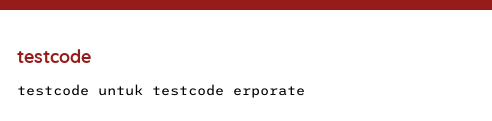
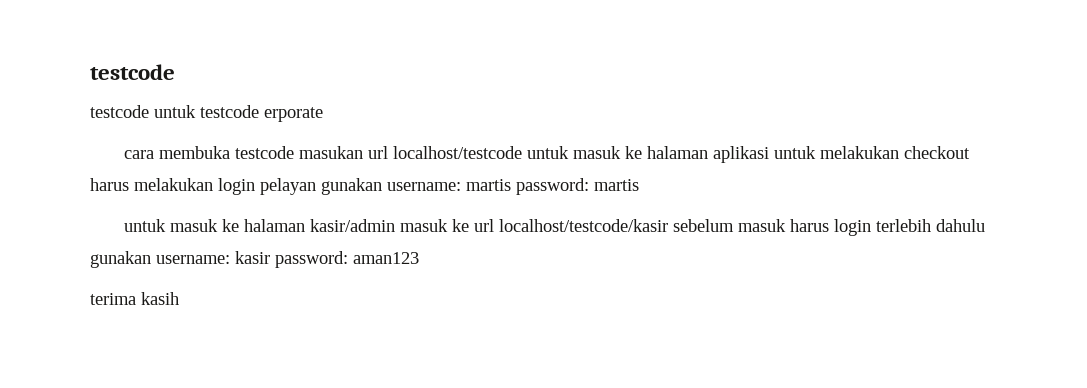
(305, 92) none -> [123,146,970,163] [90,178,639,195] [123,219,985,236] [90,251,419,268] [90,292,179,305] // cara membuka testcode masukan url localhost/testcode untuk masuk ke halaman aplikasi untuk melakukan checkout harus melakukan login pelayan gunakan username: martis password: martis // untuk masuk ke halaman kasir/admin masuk ke url localhost/testcode/kasir sebelum masuk harus login terlebih dahulu gunakan username: kasir password: aman123 // terima kasih

